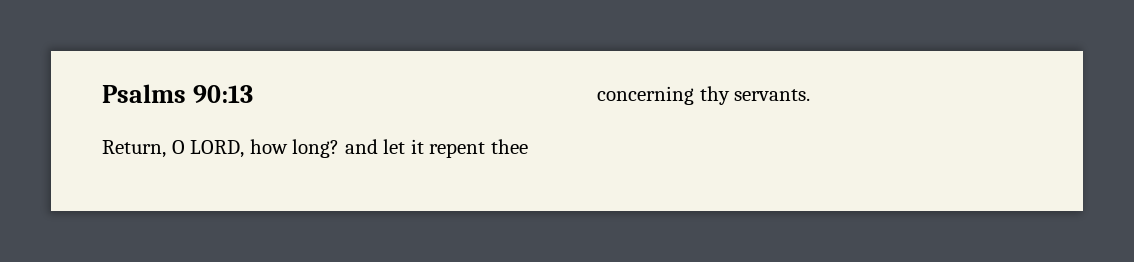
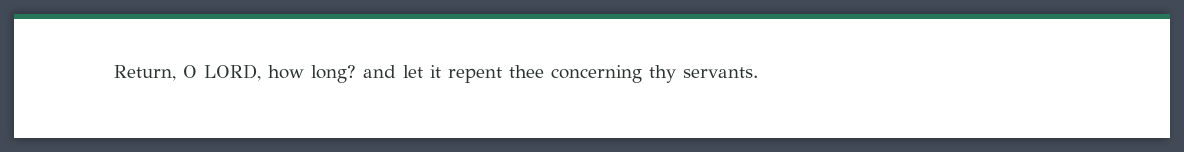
[102,84,254,103] Psalms 90:13 // -> (114, 73) none

